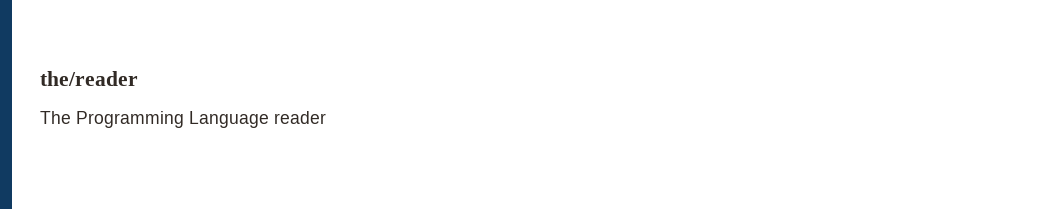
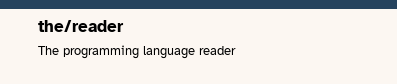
[76,111,269,128] Programming Language -> [63,45,195,59] programming language

